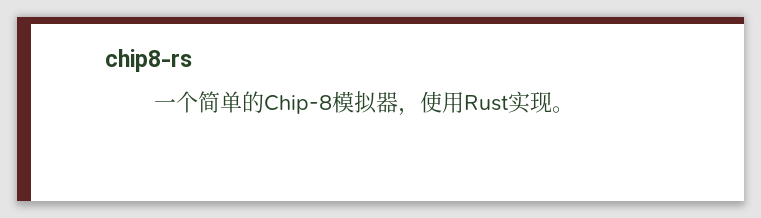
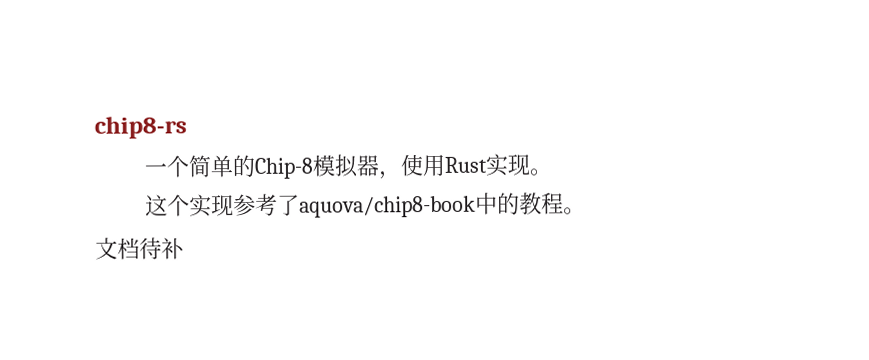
(575, 109) none -> [145,192,587,218] [95,237,184,260] // 这个实现参考了aquova/chip8-book中的教程。 // 文档待补

